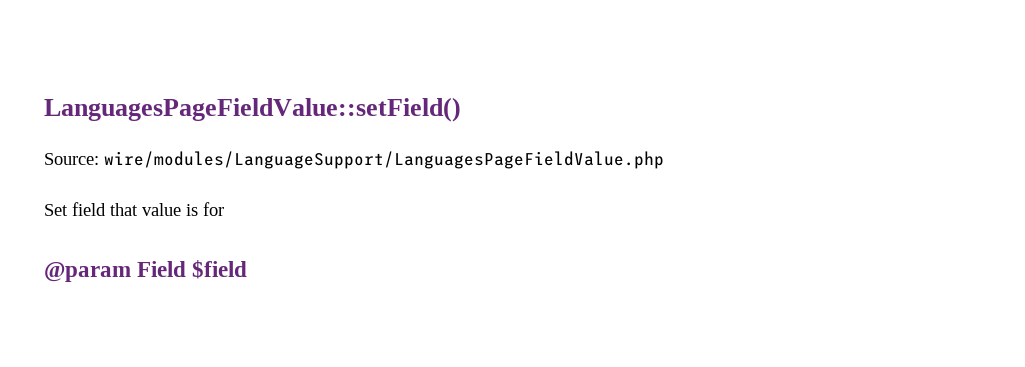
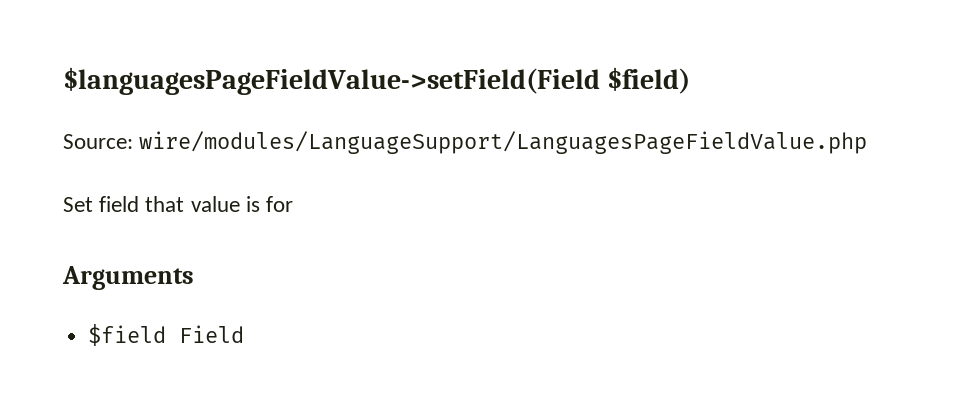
[44,97,461,122] LanguagesPageFieldValue::setField() -> [63,67,691,95] $languagesPageFieldValue->setField(Field $field)
[44,260,248,282] @param Field $field -> [62,266,194,290] [88,324,245,346] Arguments // $field Field

